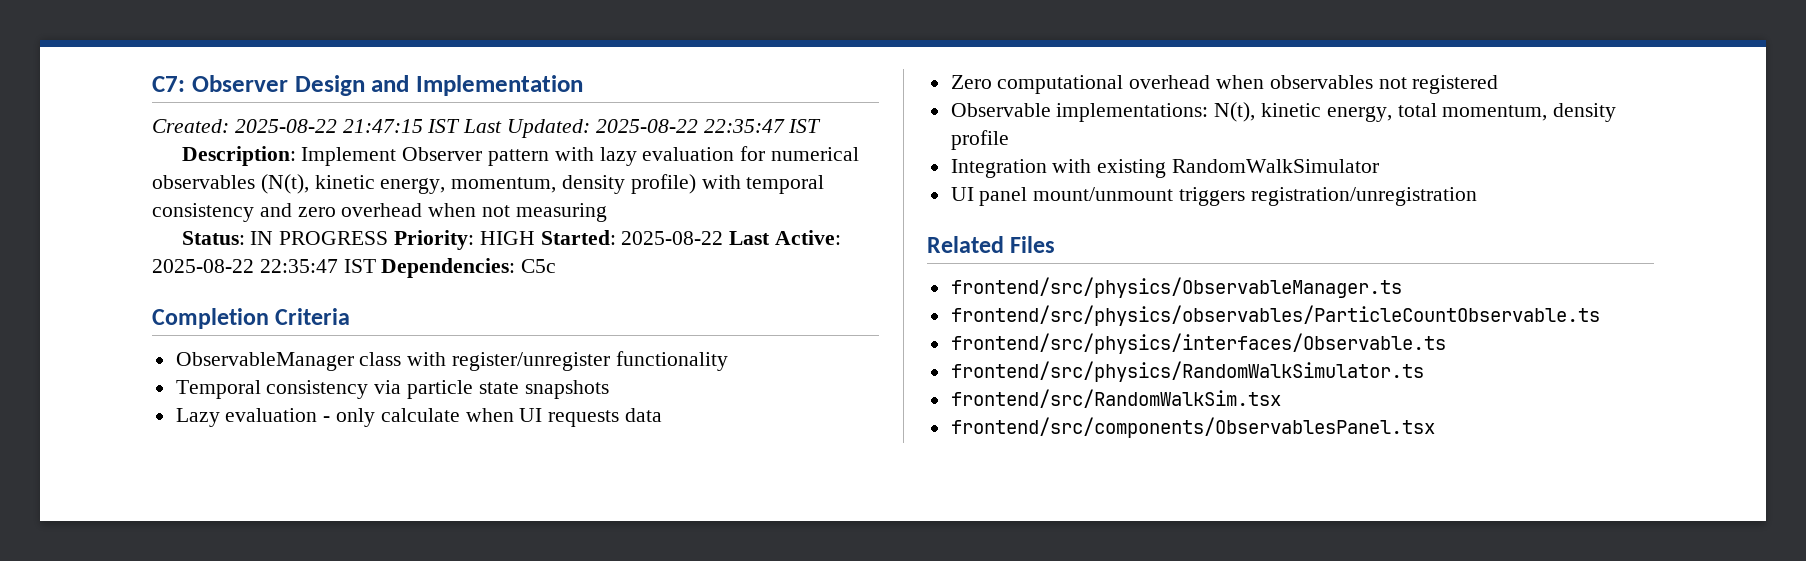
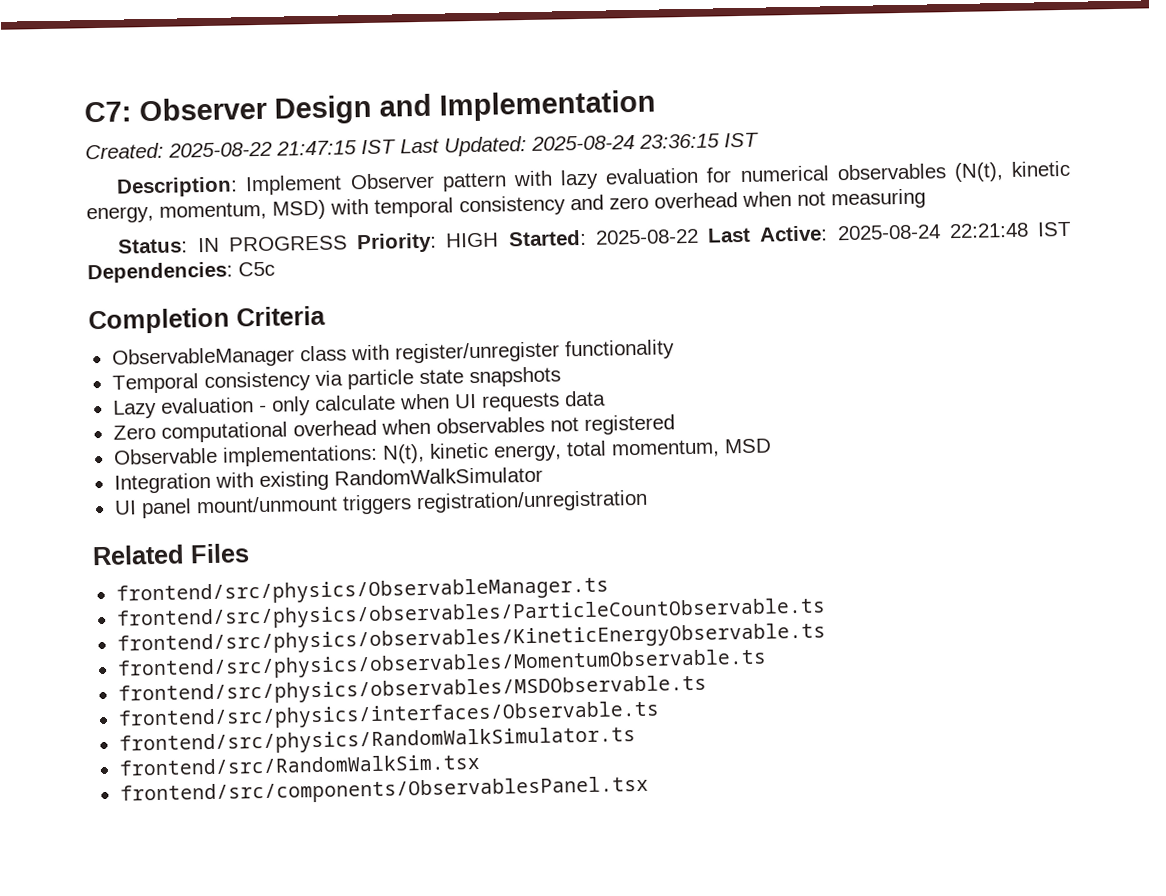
[595,119,785,133] 2025-08-22 22:35:47 -> [531,133,720,151] 2025-08-24 23:36:15
[562,174,696,194] density profile) -> [272,199,326,220] MSD)
[152,259,338,273] 2025-08-22 22:35:47 -> [836,222,1029,241] 2025-08-24 22:21:48
[1553,103,1617,122] [950,130,1009,150] density profile -> [723,438,772,454] MSD
(1600, 315) none -> [116,622,826,656] [116,648,767,681] [117,674,707,706] // frontend/src/physics/observables/KineticEnergyObservable.ts // frontend/src/physics/observables/MomentumObservable.ts // frontend/src/physics/observables/MSDObservable.ts

